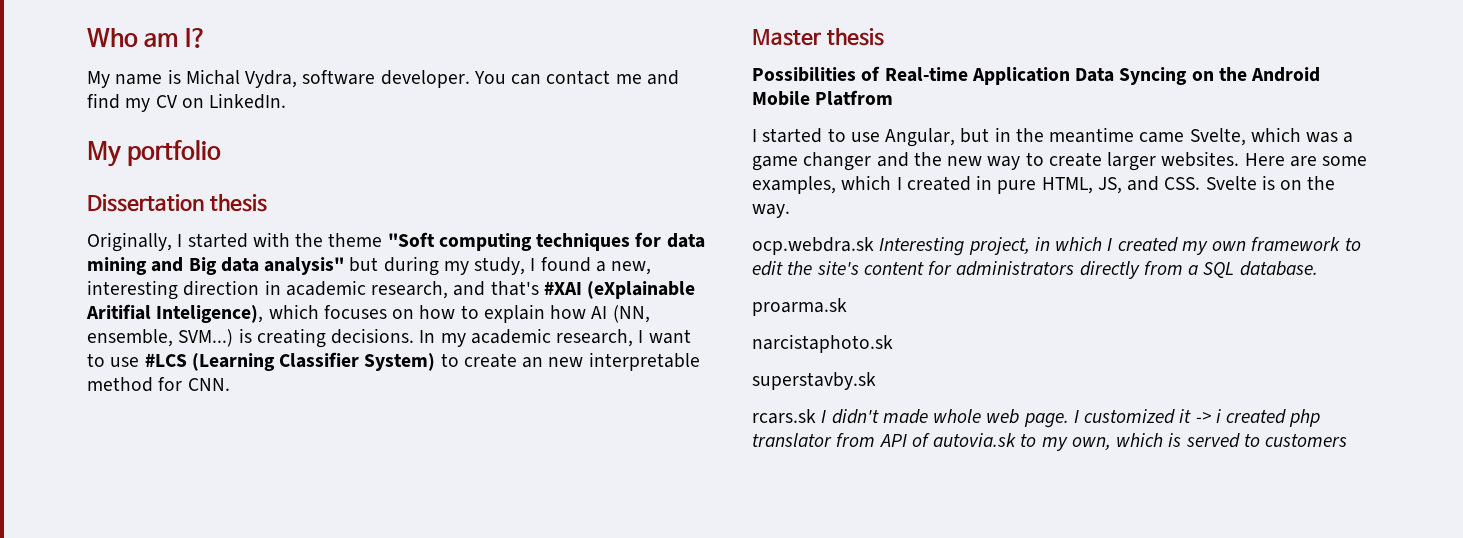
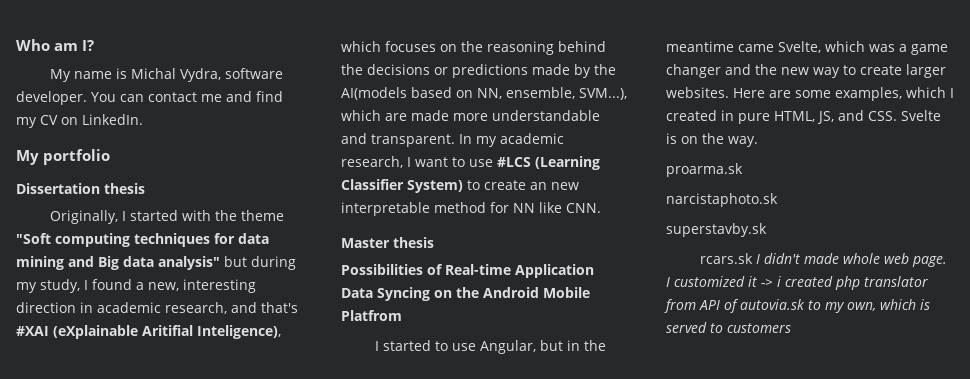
[419,304,650,323] [87,328,415,348] how to explain how AI (NN, ensemble, SVM...) is creating decisions. -> [461,41,606,55] [341,64,616,78] [341,87,627,100] [341,110,600,121] [341,133,455,147] the reasoning behind the decisions or predictions made by the AI(models based on NN, ensemble, SVM...), which are made more understandable and transparent.
(183, 384) none -> [513,202,562,213] NN like
[752,237,1361,256] [752,261,1318,279] // ocp.webdra.sk Interesting project, in which I created my own framework to edit the site's content for administrators directly from a SQL database. -> (758, 141) none

